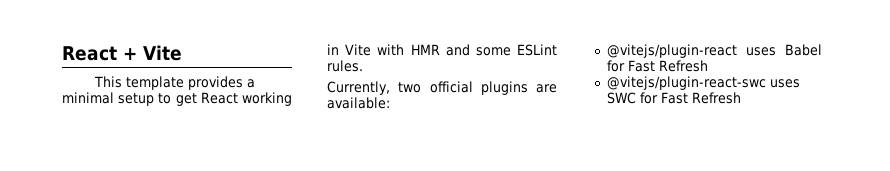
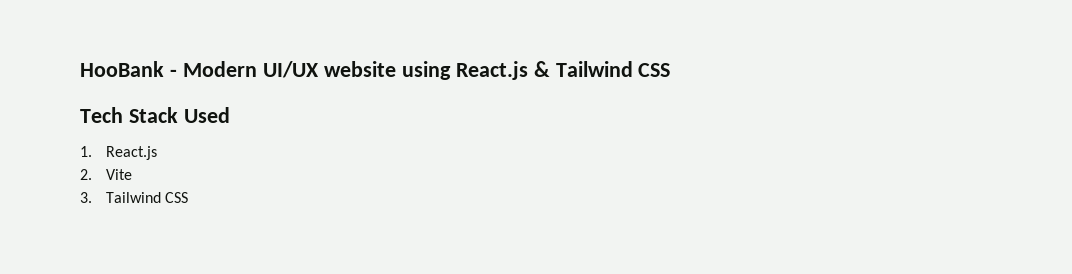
[62,45,182,61] [94,76,256,90] [62,92,292,106] [327,44,557,56] [327,60,363,72] [327,81,557,95] [327,97,390,109] [606,44,822,58] [606,60,708,72] [606,76,800,90] [606,92,741,104] React + Vite // This template provides a minimal setup to get React working in Vite with HMR and some ESLint rules. // Currently, two official plugins are available: // @vitejs/plugin-react uses Babel for Fast Refresh // @vitejs/plugin-react-swc uses SWC for Fast Refresh -> [80,61,671,80] [80,107,230,123] [80,146,157,160] [80,169,132,180] [80,192,189,203] HooBank - Modern UI/UX website using React.js & Tailwind CSS // Tech Stack Used // 1. React.js // 2. Vite // 3. Tailwind CSS

